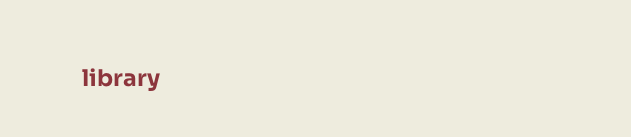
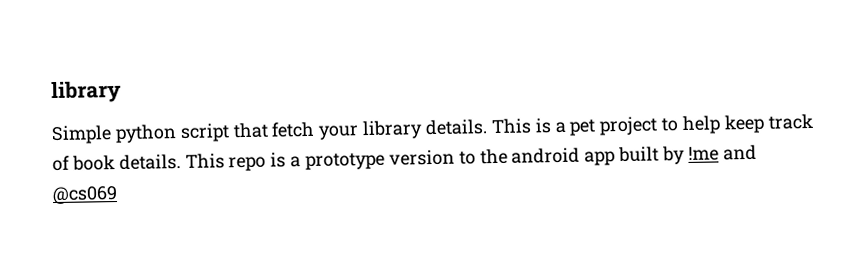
[82,68,160,91] library -> [51,80,122,104] [51,113,813,145] [52,144,757,172] [52,186,118,205] library // Simple python script that fetch your library details. This is a pet project to help keep track of book details. This repo is a prototype version to the android app built by !me and @cs069

